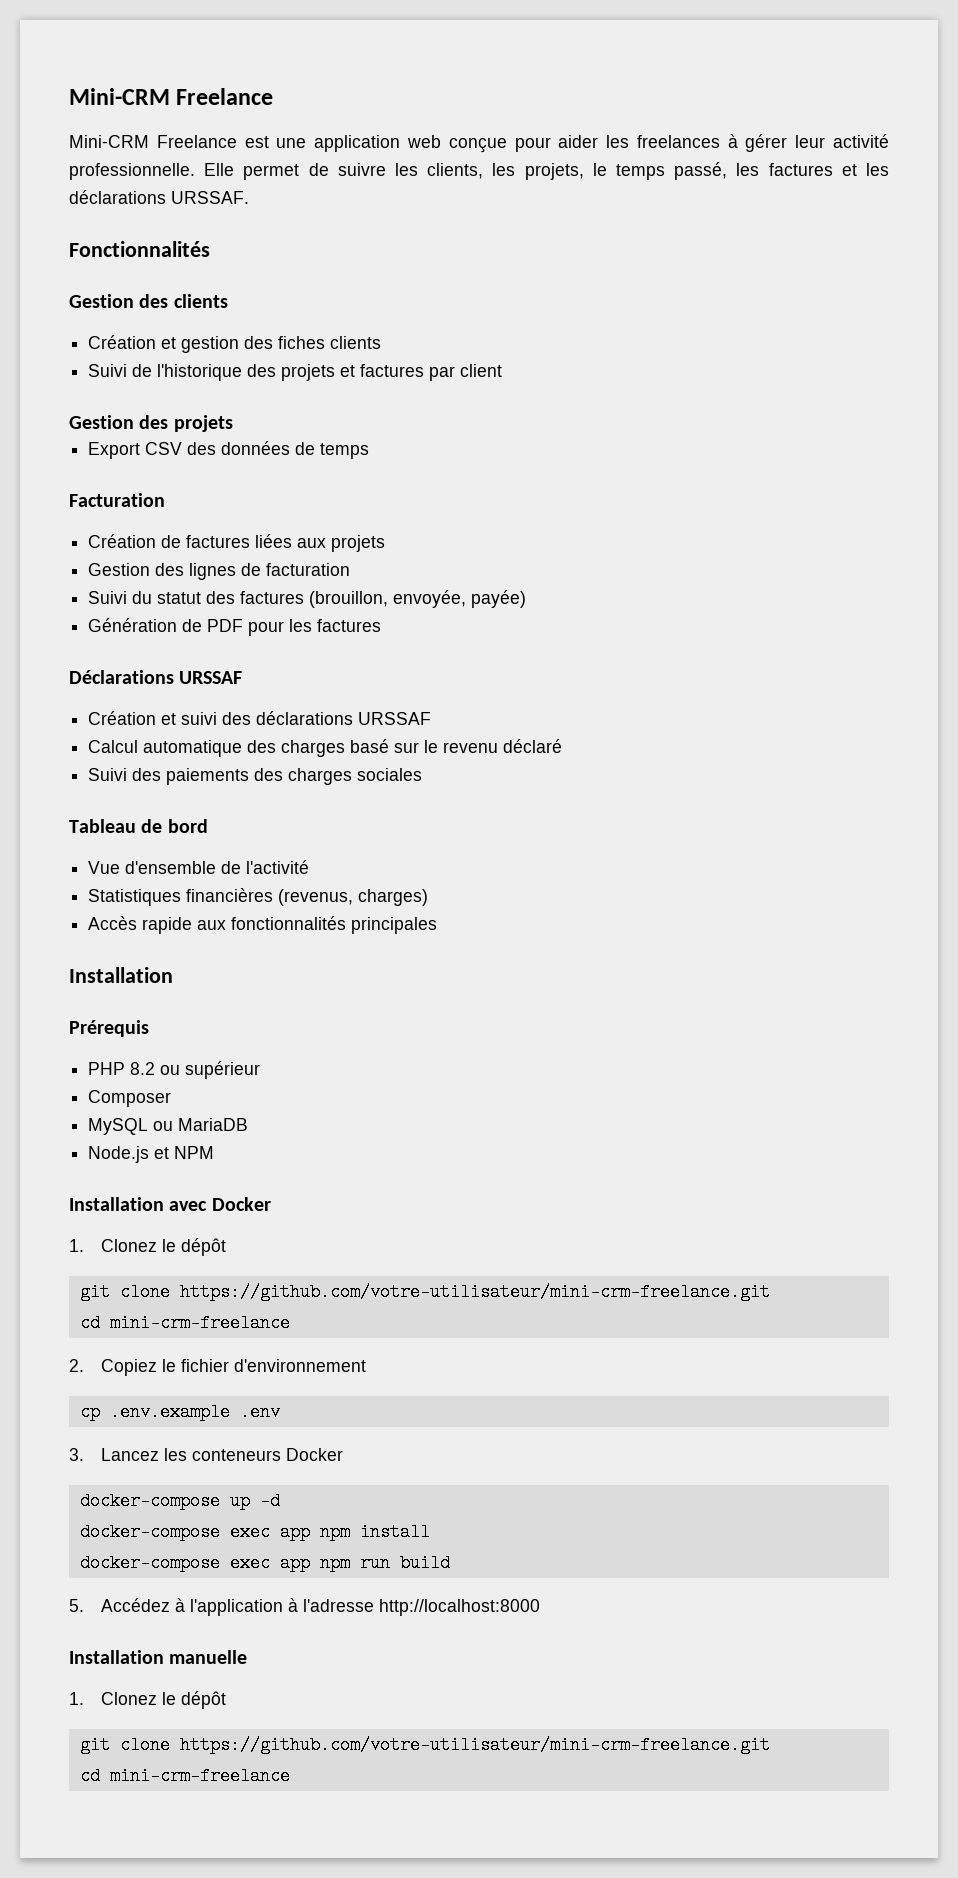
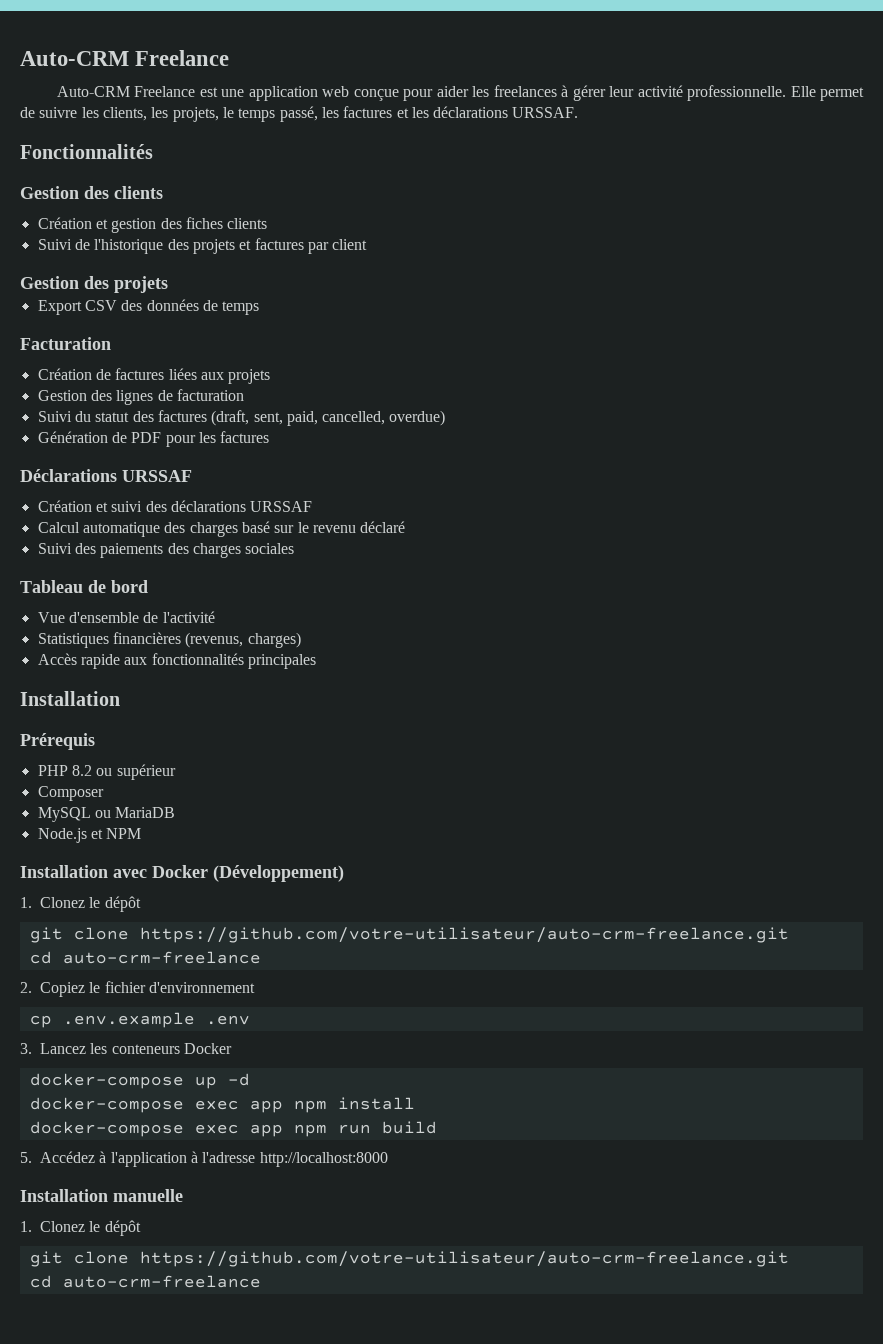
[69,88,170,105] Mini-CRM -> [20,51,129,66] Auto-CRM
[69,135,149,148] Mini-CRM -> [56,86,130,97] Auto-CRM
[309,590,527,608] (brouillon, envoyée, payée) -> [211,410,446,426] (draft, sent, paid, cancelled, overdue)
[69,1238,227,1256] [79,1283,770,1301] [79,1314,290,1332] // 1. Clonez le dépôt // git clone https://github.com/votre-utilisateur/mini-crm-freelance.git // cd mini-crm-freelance -> [213,865,344,882] [20,896,141,912] [29,927,789,943] [29,951,261,964] (Développement) // 1. Clonez le dépôt // git clone https://github.com/votre-utilisateur/auto-crm-freelance.git // cd auto-crm-freelance
[179,1736,770,1754] [79,1767,290,1785] https://github.com/votre-utilisateur/mini-crm-freelance.git // cd mini-crm-freelance -> [139,1251,789,1267] [29,1275,261,1288] https://github.com/votre-utilisateur/auto-crm-freelance.git // cd auto-crm-freelance

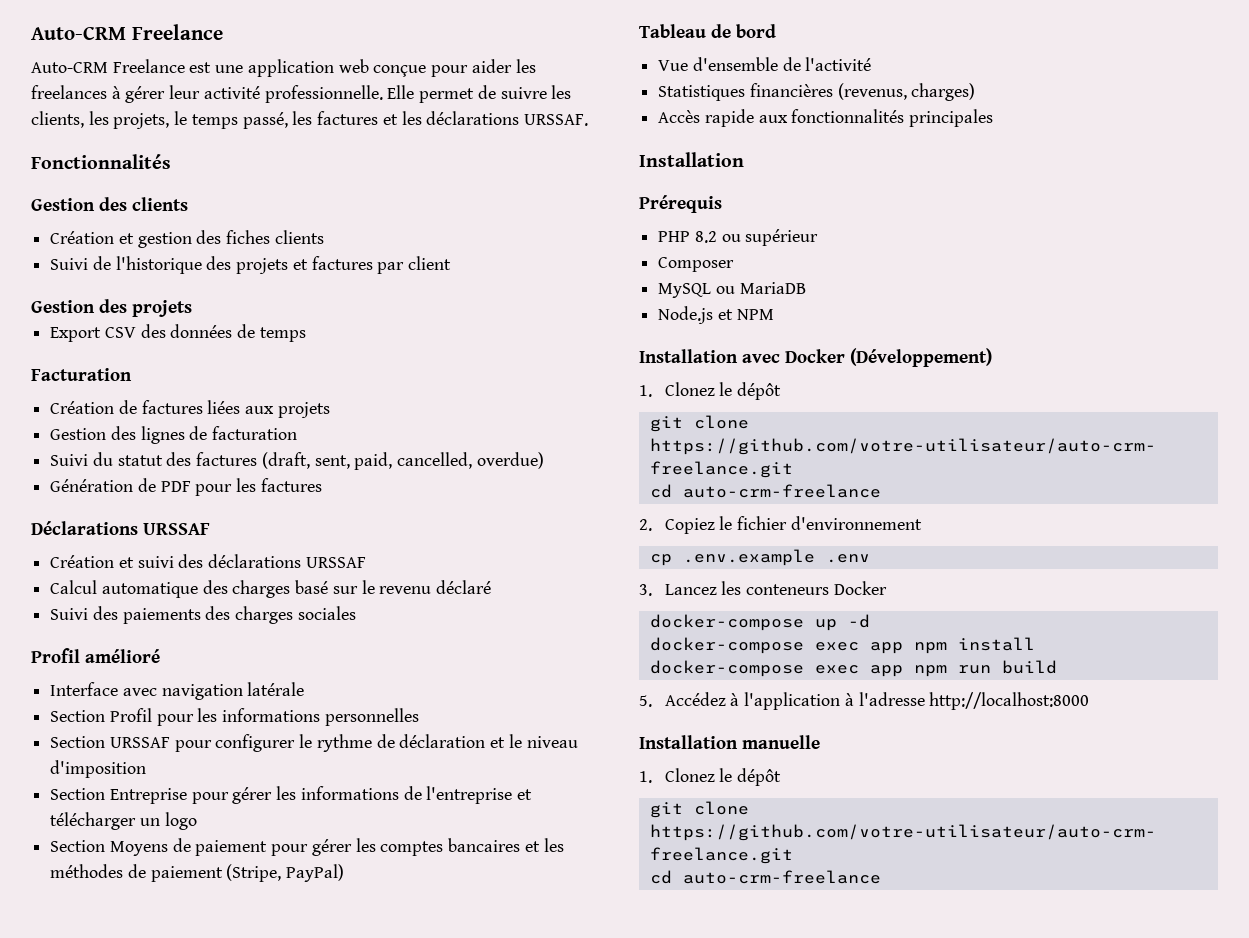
(295, 548) none -> [31,648,160,663] [50,682,305,700] [50,708,419,726] [50,734,578,752] [50,760,147,778] [50,786,533,804] [50,812,197,830] [50,838,564,856] [50,864,345,882] // Profil amélioré // Interface avec navigation latérale // Section Profil pour les informations personnelles // Section URSSAF pour configurer le rythme de déclaration et le niveau d'imposition // Section Entreprise pour gérer les informations de l'entreprise et télécharger un logo // Section Moyens de paiement pour gérer les comptes bancaires et les méthodes de paiement (Stripe, PayPal)

